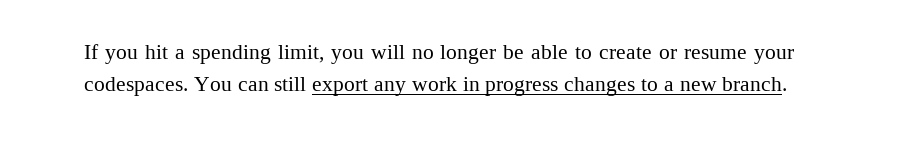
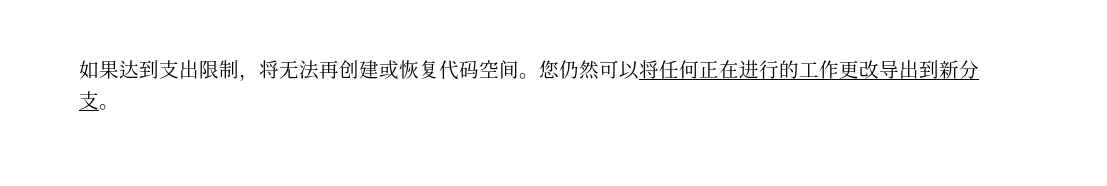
[84,44,794,64] [84,77,788,96] If you hit a spending limit, you will no longer be able to create or resume your codespaces. You can still export any work in progress changes to a new branch. -> [79,60,979,81] [79,91,119,110] 如果达到支出限制，将无法再创建或恢复代码空间。您仍然可以将任何正在进行的工作更改导出到新分支。

